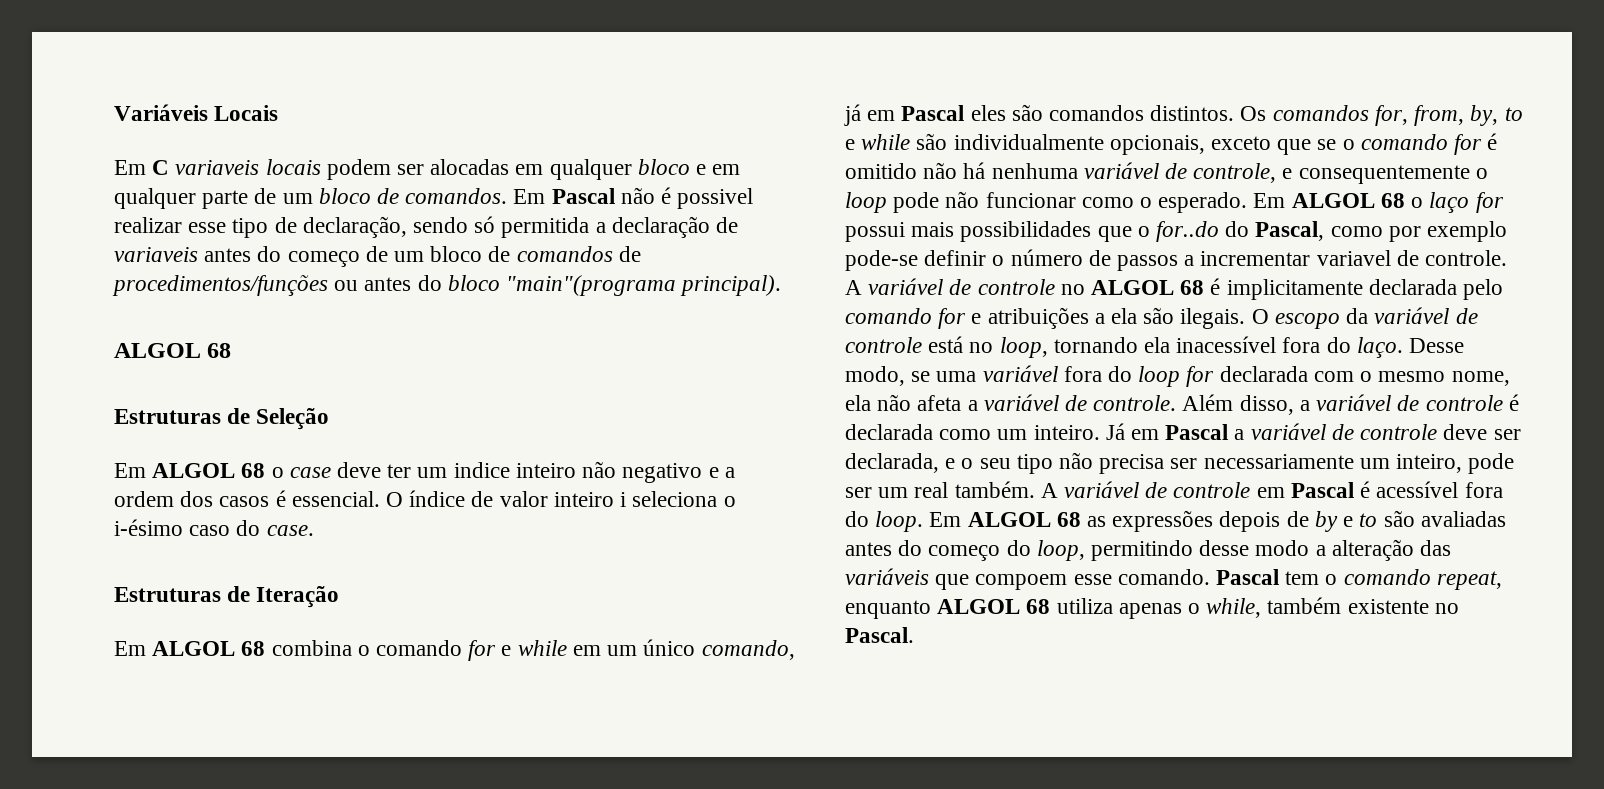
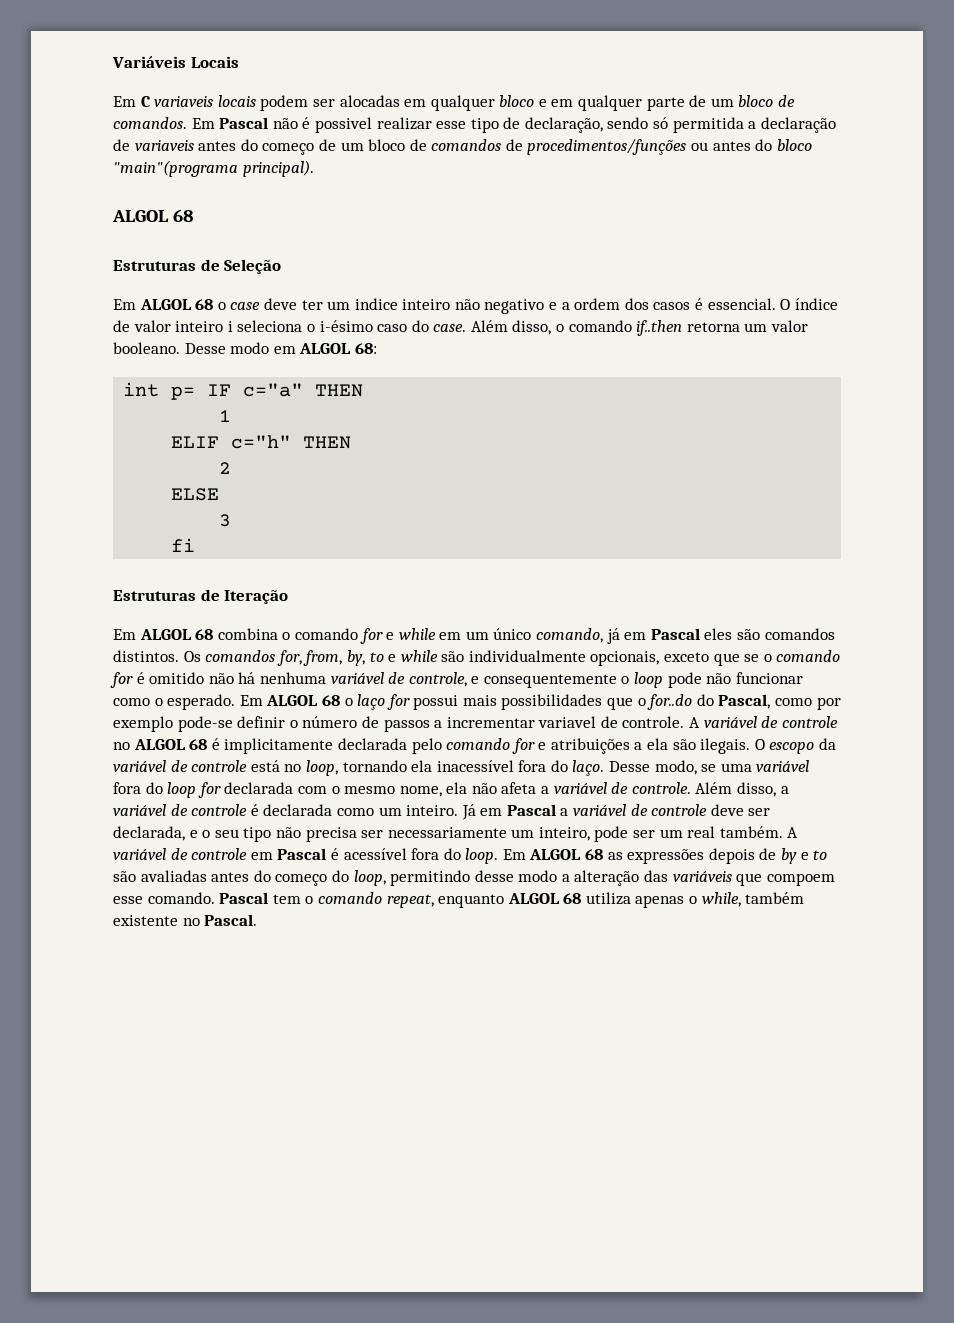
(314, 530) none -> [470,320,809,336] [113,342,377,354] [123,382,364,400] [219,410,232,422] [171,435,352,449] [219,462,232,474] [171,488,220,501] [219,514,232,527] [171,538,196,552] Além disso, o comando if..then retorna um valor booleano. Desse modo em ALGOL 68: // int p= IF c="a" THEN // 1 // ELIF c="h" THEN // 2 // ELSE // 3 // fi

